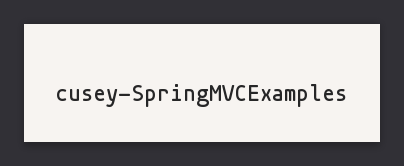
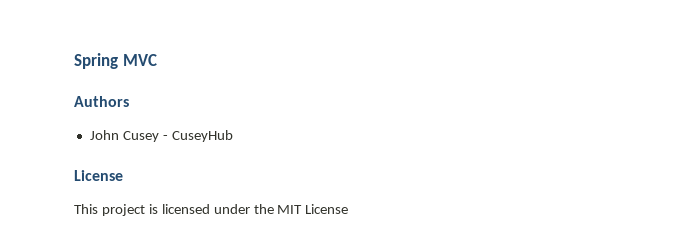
[55,84,347,107] cusey-SpringMVCExamples -> [74,53,157,69] [74,96,129,107] [89,130,233,142] [74,170,123,181] [74,204,349,216] Spring MVC // Authors // John Cusey - CuseyHub // License // This project is licensed under the MIT License

